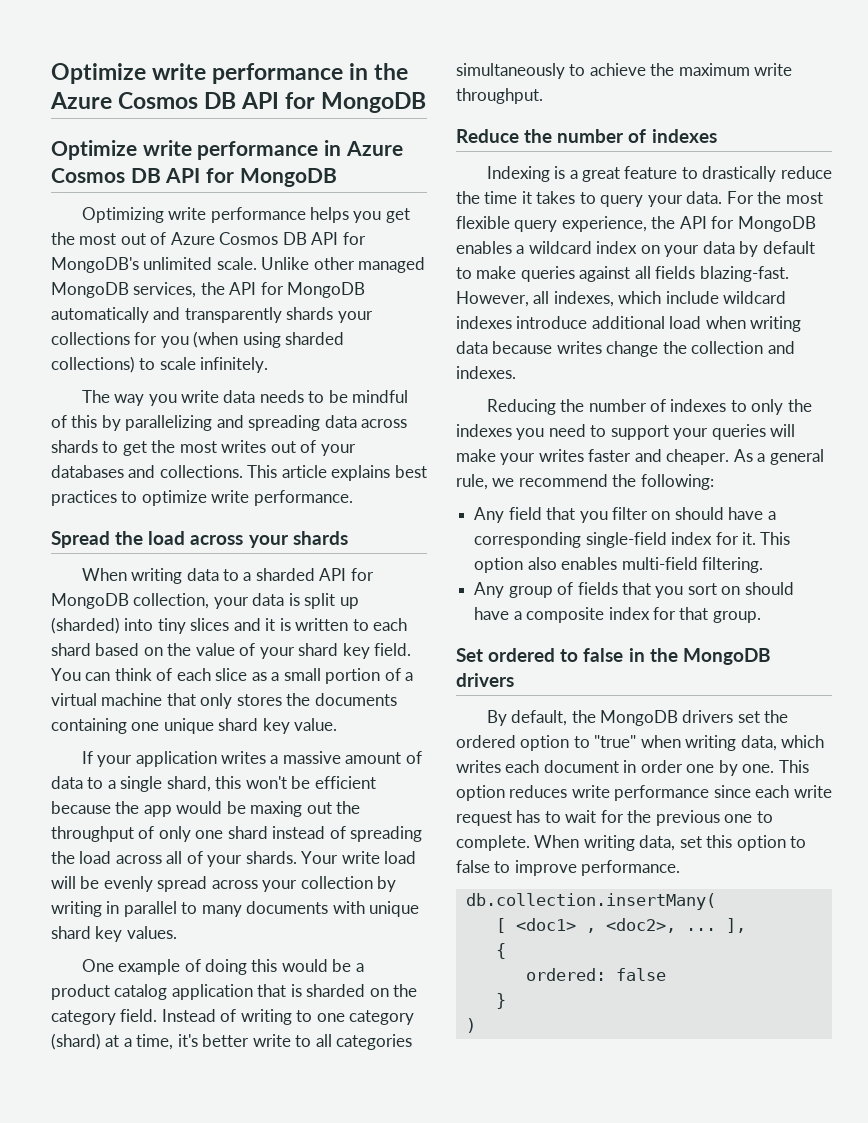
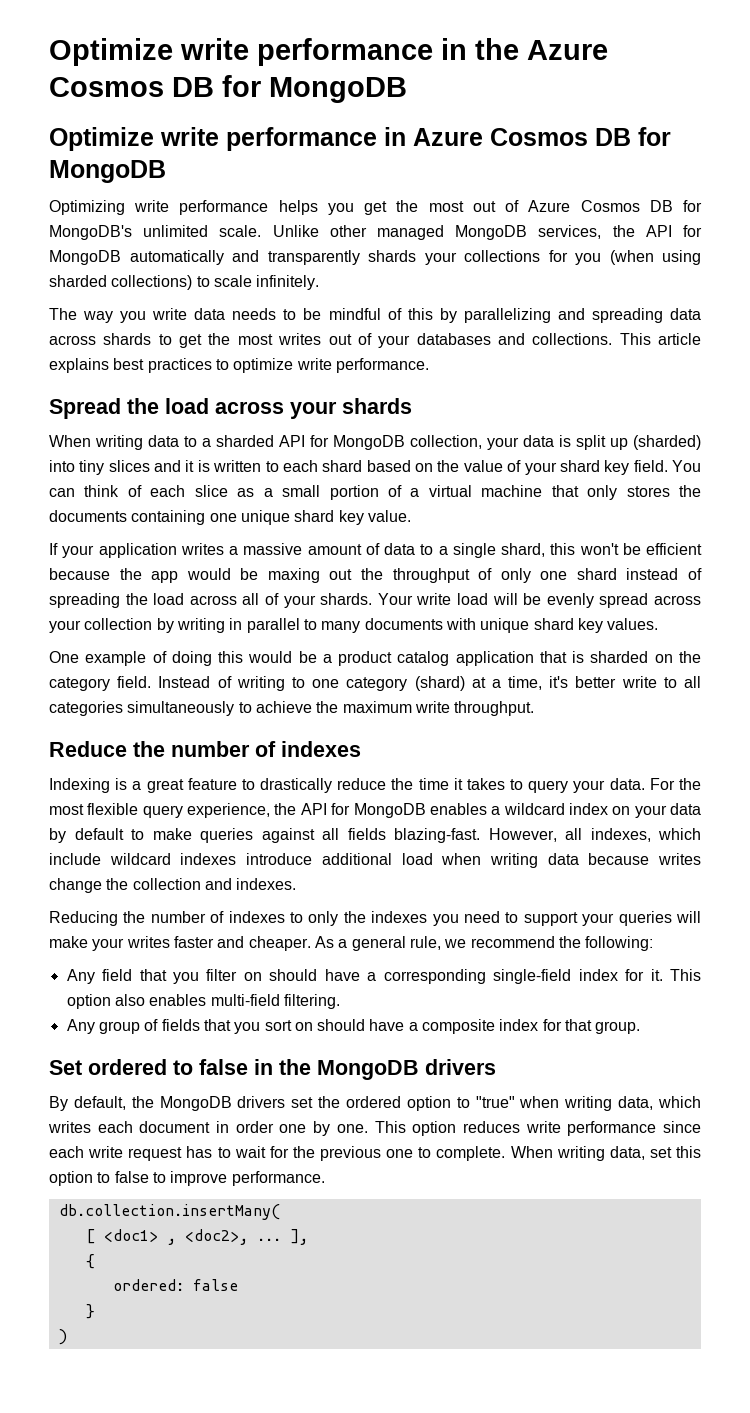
[241,92,280,109] API -> (214, 87) none
[165,168,201,183] API -> (631, 137) none
[311,232,339,245] API -> (673, 206) none

